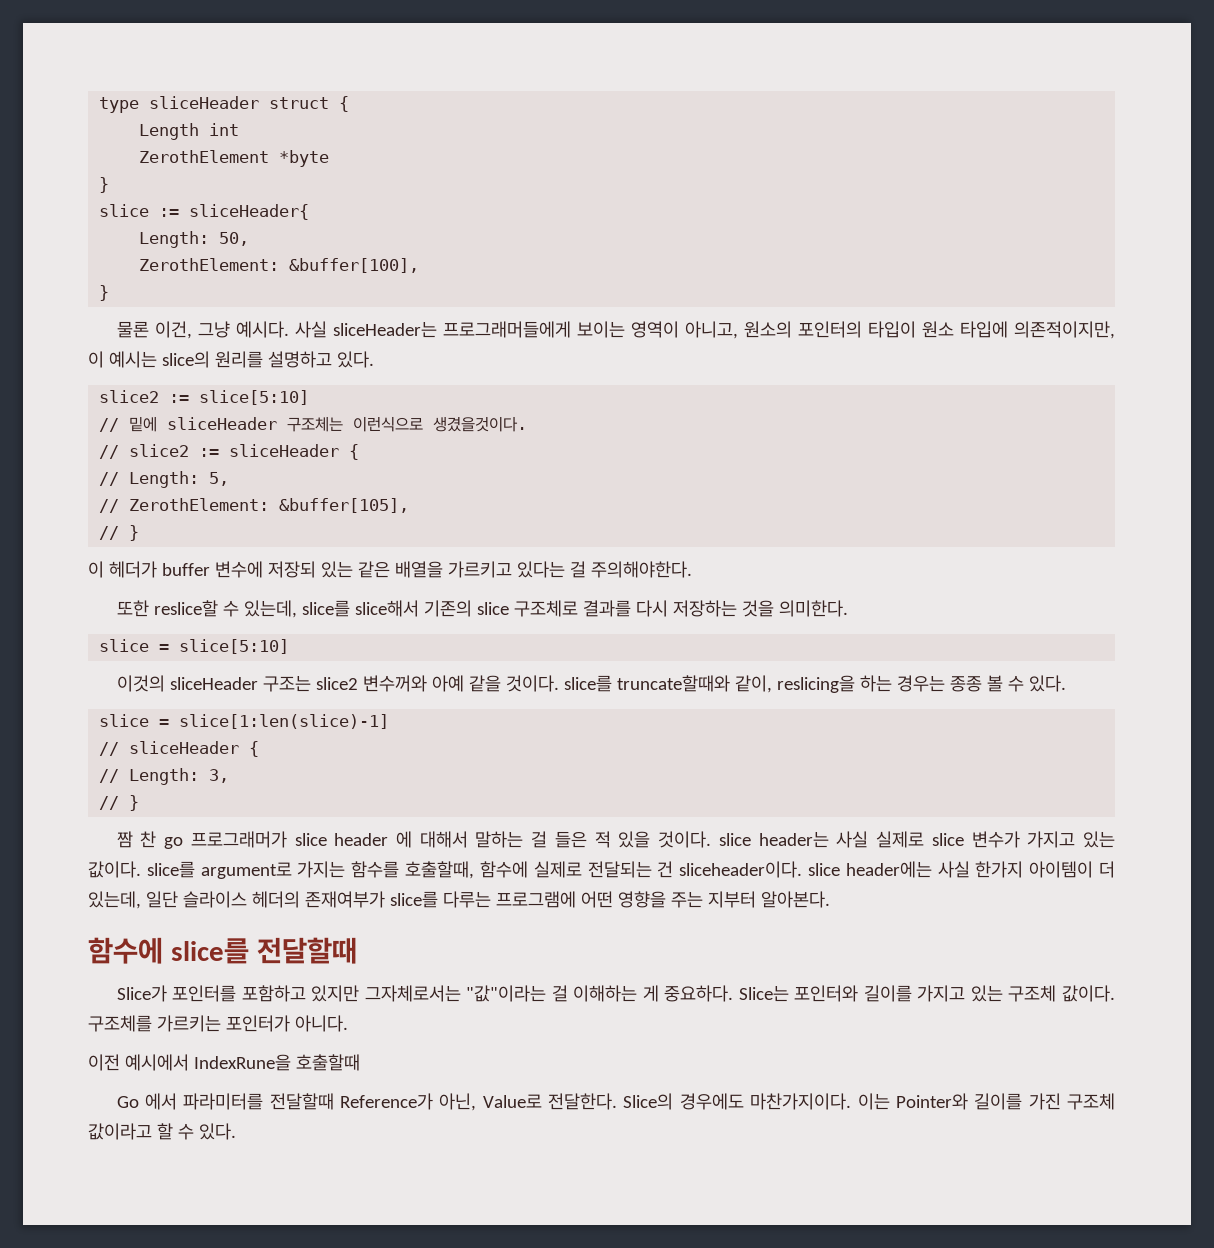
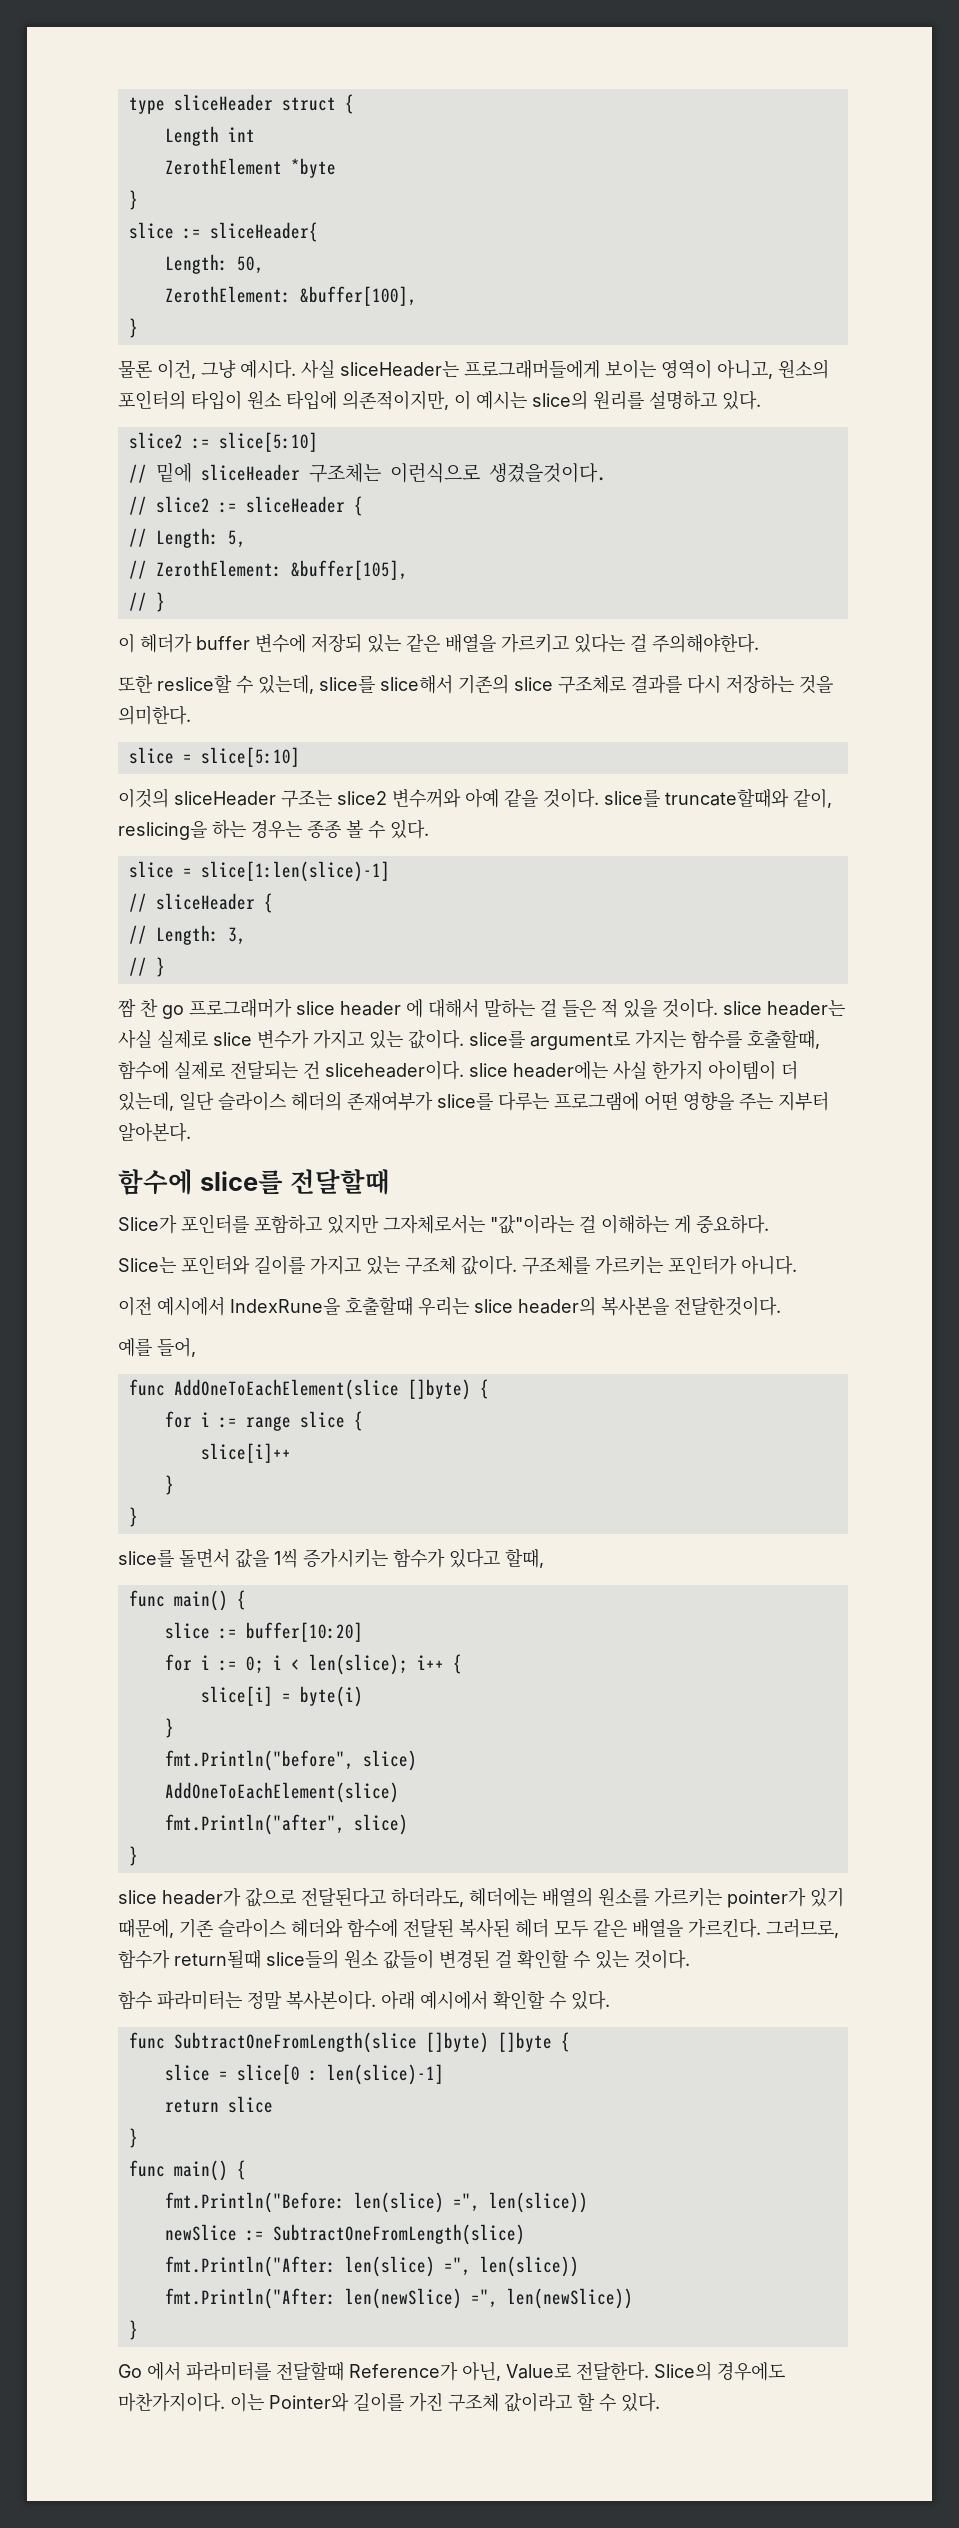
(734, 993) none -> (769, 1224) //
(360, 1062) none -> [418,1296,781,1316] [118,1338,196,1357] [128,1379,489,1400] [164,1411,363,1431] [200,1443,291,1463] [164,1475,174,1495] [128,1507,138,1527] [118,1548,544,1568] [128,1590,246,1611] [164,1622,363,1642] [164,1654,462,1675] [200,1686,363,1707] [164,1718,174,1738] [164,1750,417,1771] [164,1782,399,1803] [164,1814,408,1835] [128,1846,138,1866] [118,1887,844,1908] [118,1918,839,1938] [118,1949,690,1969] [118,1990,610,2010] [128,2032,570,2053] [164,2064,444,2085] [164,2096,273,2113] [128,2128,138,2148] [128,2160,246,2181] [164,2192,588,2213] [164,2224,525,2245] [164,2256,579,2277] [164,2288,633,2309] [128,2320,138,2340] 우리는 slice header의 복사본을 전달한것이다. // 예를 들어, // func AddOneToEachElement(slice []byte) { // for i := range slice { // slice[i]++ // } // } // slice를 돌면서 값을 1씩 증가시키는 함수가 있다고 할때, // func main() { // slice := buffer[10:20] // for i := 0; i < len(slice); i++ { // slice[i] = byte(i) // } // fmt.Println("before", slice) // AddOneToEachElement(slice) // fmt.Println("after", slice) // } // slice header가 값으로 전달된다고 하더라도, 헤더에는 배열의 원소를 가르키는 pointer가 있기 때문에, 기존 슬라이스 헤더와 함수에 전달된 복사된 헤더 모두 같은 배열을 가르킨다. 그러므로, 함수가 return될때 slice들의 원소 값들이 변경된 걸 확인할 수 있는 것이다. // 함수 파라미터는 정말 복사본이다. 아래 예시에서 확인할 수 있다. // func SubtractOneFromLength(slice []byte) []byte { // slice = slice[0 : len(slice)-1] // return slice // } // func main() { // fmt.Println("Before: len(slice) =", len(slice)) // newSlice := SubtractOneFromLength(slice) // fmt.Println("After: len(slice) =", len(slice)) // fmt.Println("After: len(newSlice) =", len(newSlice)) // }

